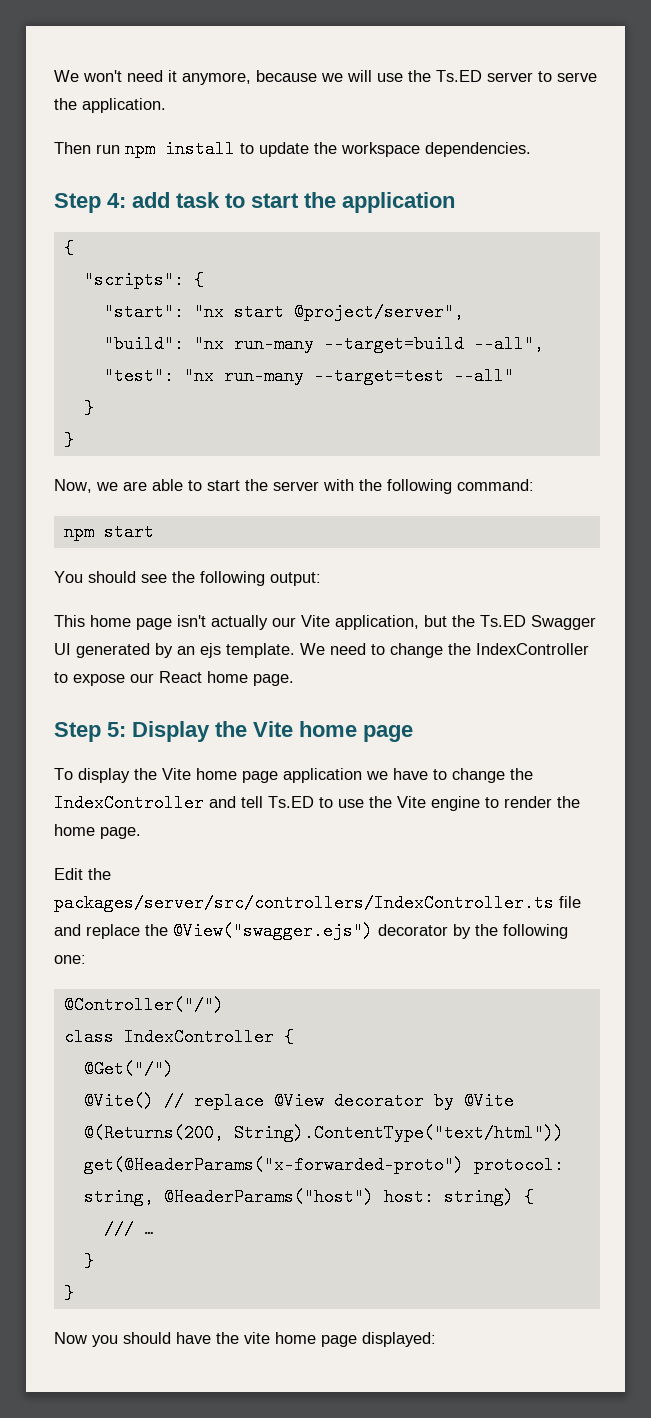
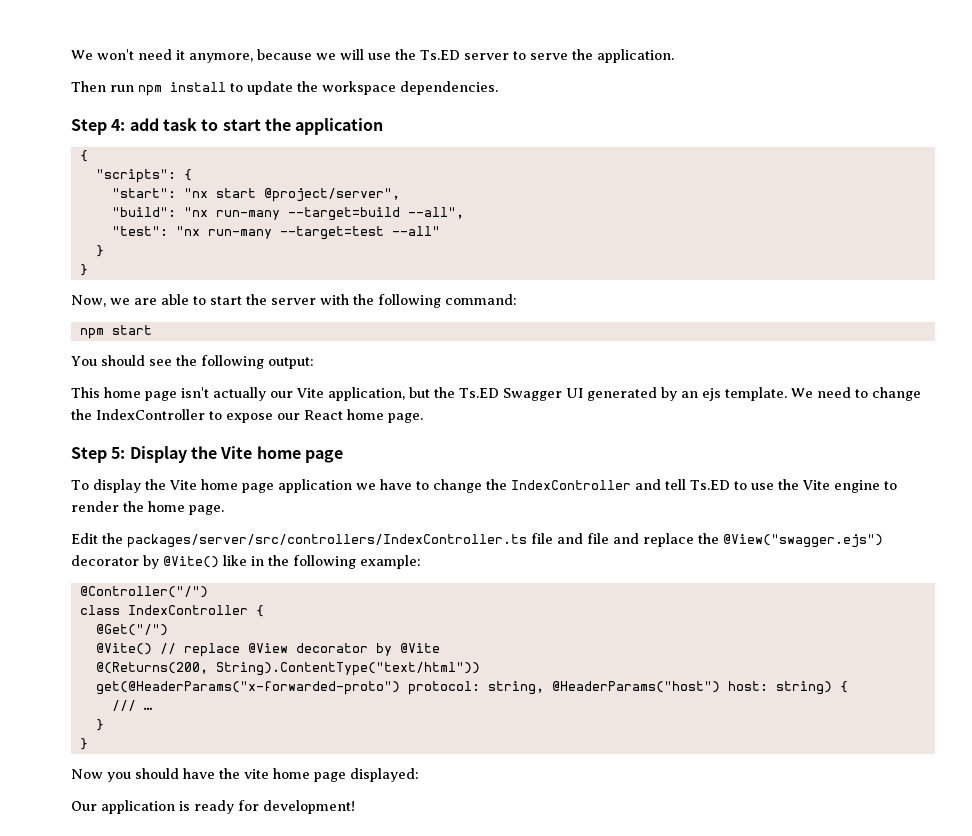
(81, 930) none -> [587,533,639,544] file and
[475,924,568,939] [54,955,86,964] the following one: -> [163,555,421,569] @Vite() like in the following example:
(436, 1339) none -> [71,800,355,814] // Our application is ready for development!

